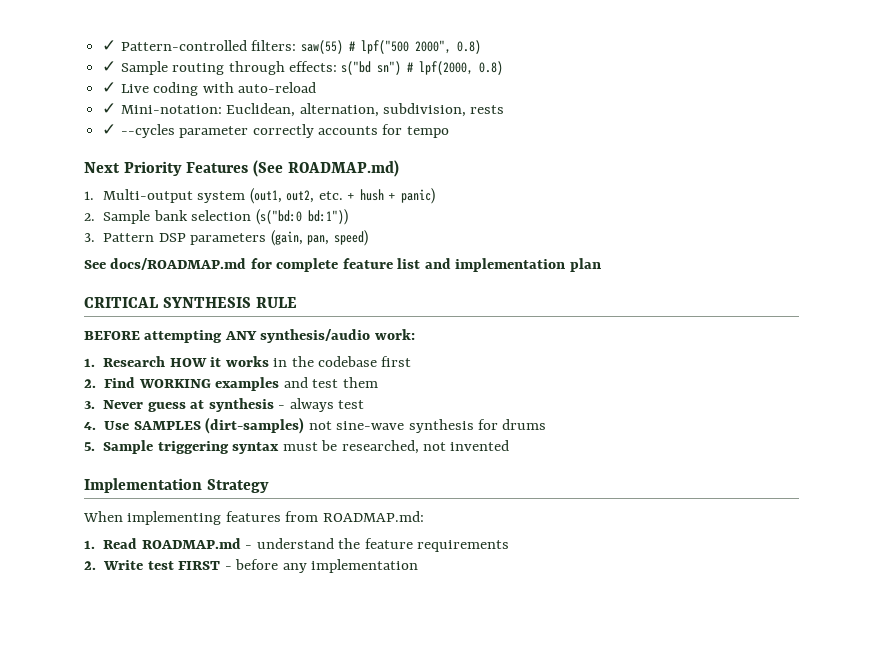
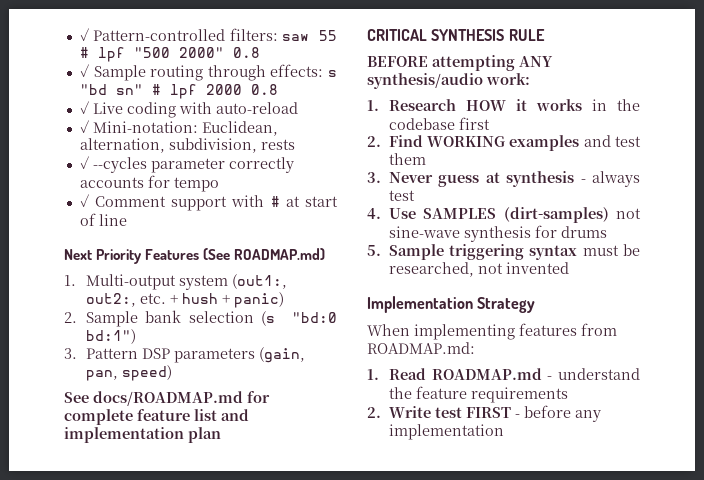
[300,40,481,54] saw(55) # lpf("500 2000", 0.8) -> [282,30,337,41] [79,47,260,62] saw 55 # lpf "500 2000" 0.8
[341,61,504,75] s("bd sn") # lpf(2000, 0.8) -> [328,70,338,77] [79,84,278,99] s "bd sn" # lpf 2000 0.8
(449, 132) none -> [79,194,339,211] [79,213,127,226] // ✓ Comment support with # at start of line
[249,188,315,204] (out1, out2, -> [231,274,287,289] [85,293,136,307] (out1:, out2:,
[255,209,348,225] (s("bd:0 bd:1")) -> [261,311,337,326] [85,329,136,344] (s "bd:0 bd:1")

